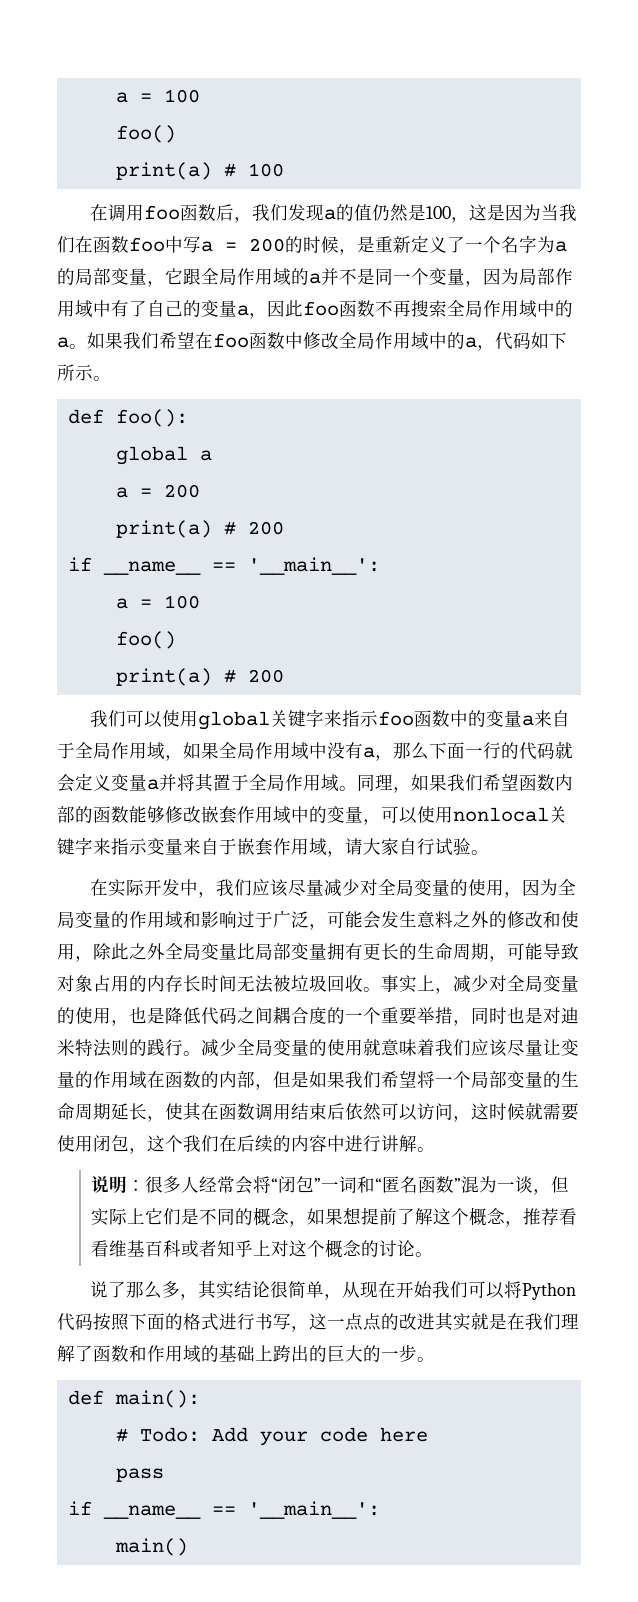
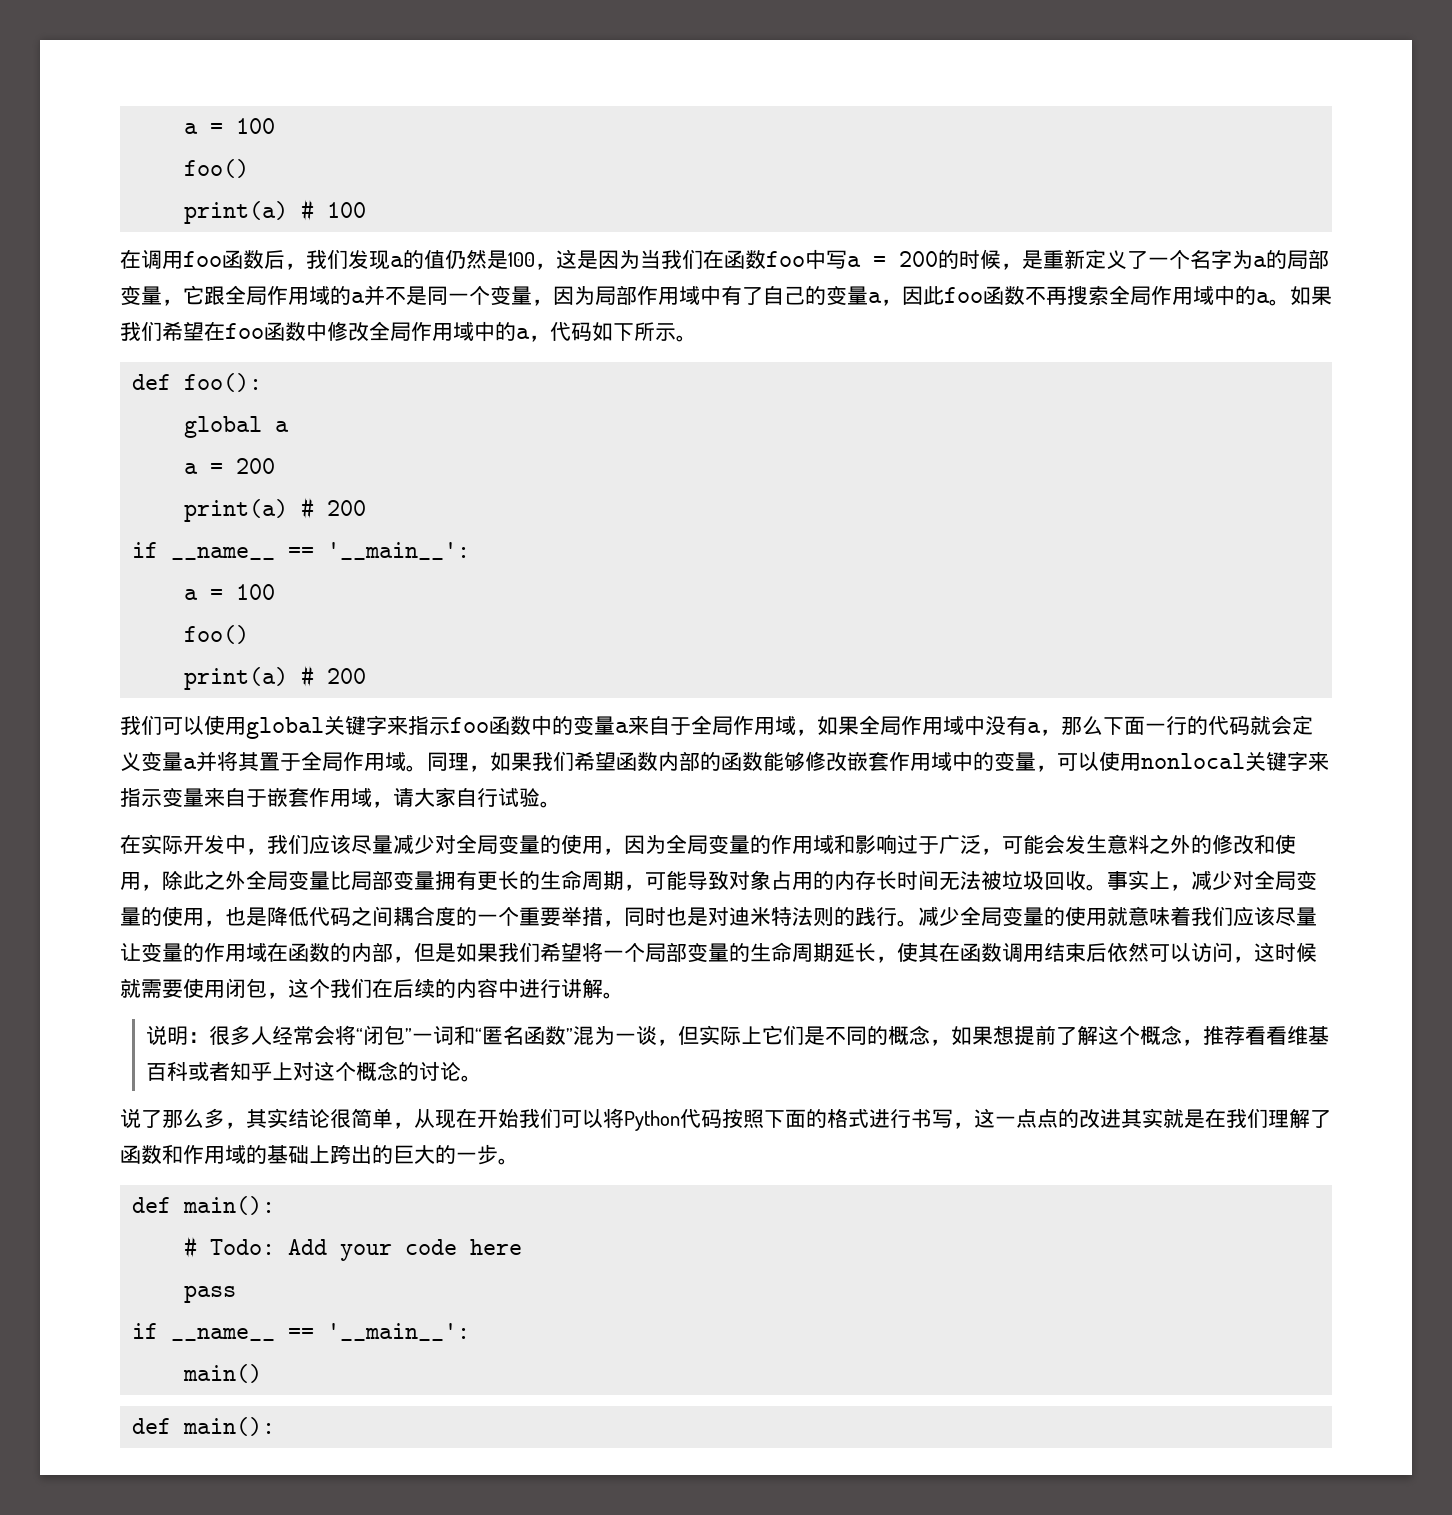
(188, 1547) none -> [132,1417,276,1436] // def main():

